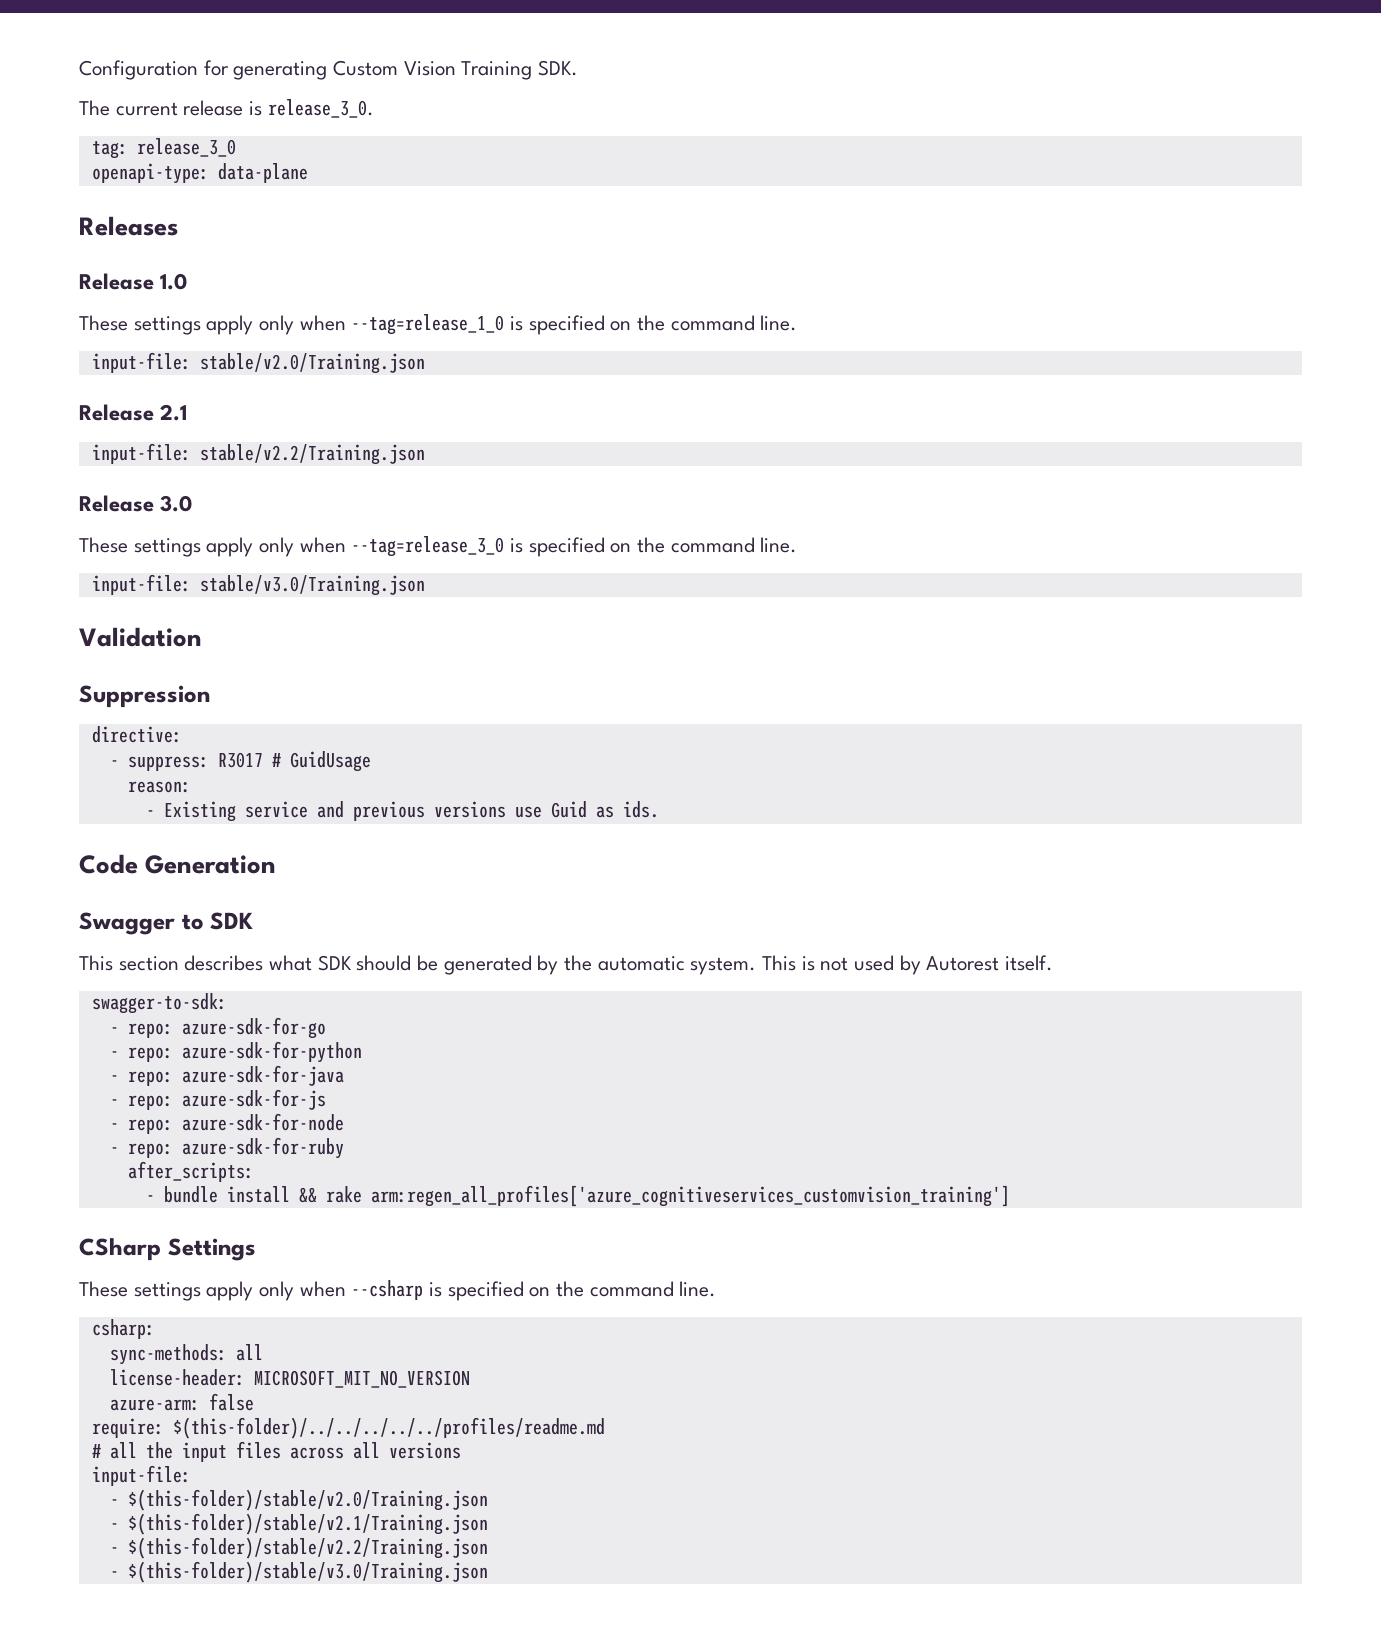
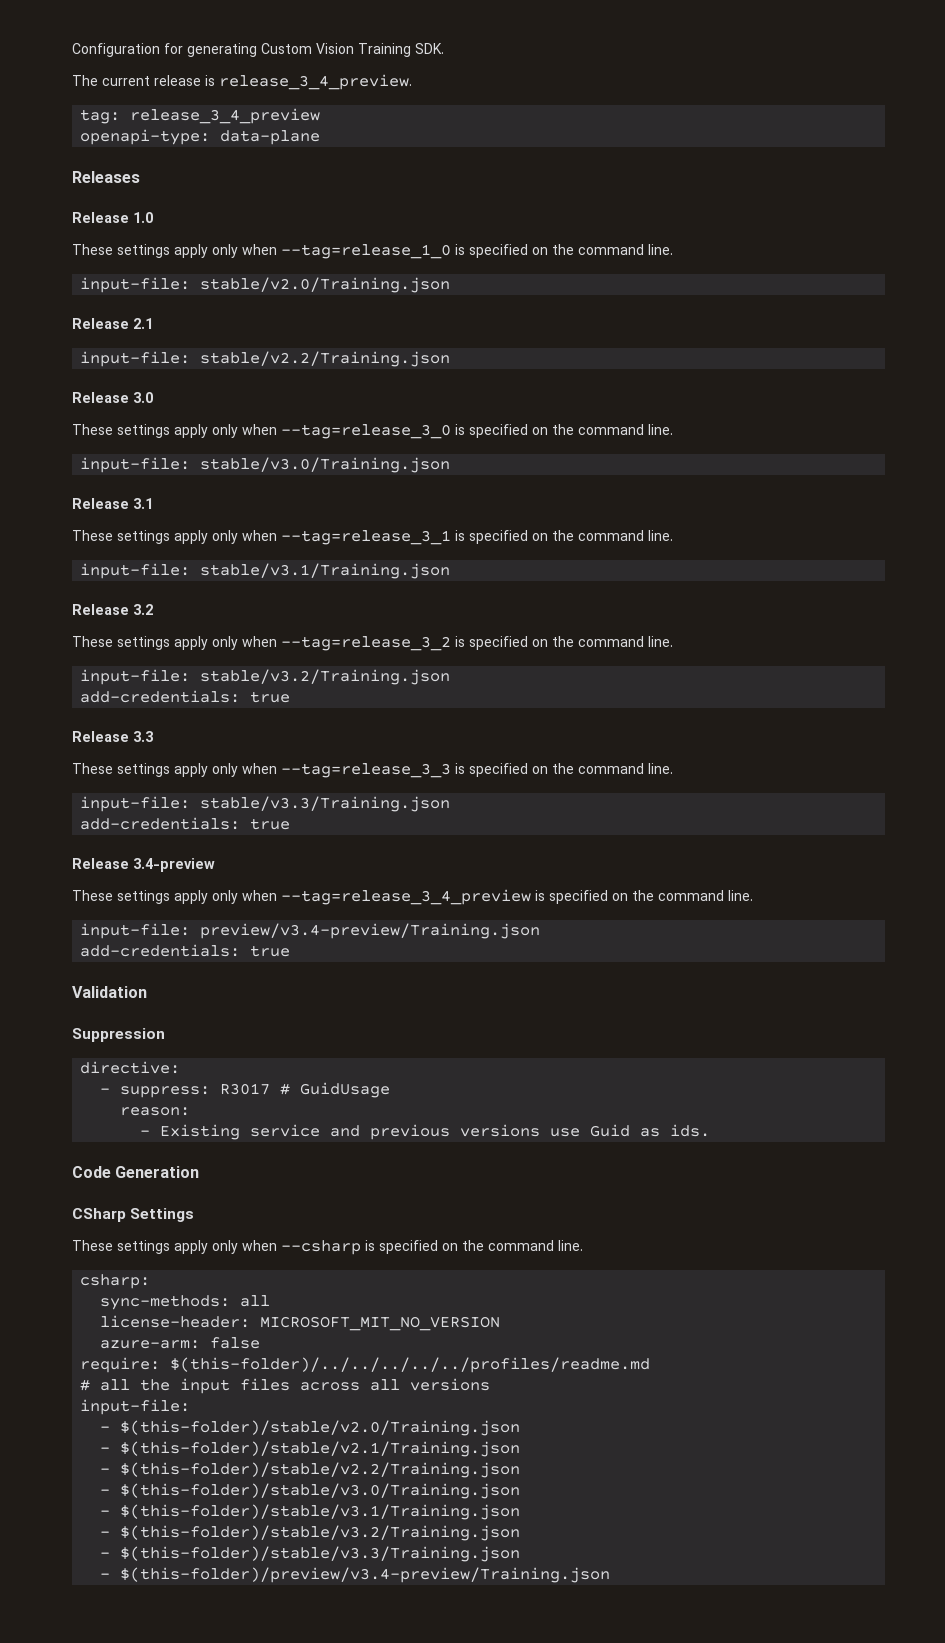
[267,99,374,118] release_3_0. -> [219,74,412,90] release_3_4_preview.
[136,138,236,157] release_3_0 -> [130,108,321,124] release_3_4_preview
(425, 585) none -> [72,498,153,509] [72,530,673,545] [80,563,451,579] [72,604,153,615] [72,636,673,651] [80,669,451,685] [80,690,291,703] [72,731,153,742] [72,763,673,778] [80,796,451,812] [80,817,291,830] [72,858,215,872] [72,889,753,905] [80,923,541,939] [80,944,291,957] // Release 3.1 // These settings apply only when --tag=release_3_1 is specified on the command line. // input-file: stable/v3.1/Training.json // Release 3.2 // These settings apply only when --tag=release_3_2 is specified on the command line. // input-file: stable/v3.2/Training.json // add-credentials: true // Release 3.3 // These settings apply only when --tag=release_3_3 is specified on the command line. // input-file: stable/v3.3/Training.json // add-credentials: true // Release 3.4-preview // These settings apply only when --tag=release_3_4_preview is specified on the command line. // input-file: preview/v3.4-preview/Training.json // add-credentials: true
[79,912,254,935] [79,955,1054,975] [91,993,227,1014] [109,1017,326,1039] [109,1041,362,1063] [109,1065,344,1086] [109,1089,326,1110] [109,1113,344,1134] [109,1137,344,1159] [127,1161,254,1182] [145,1185,1010,1207] // Swagger to SDK // This section describes what SDK should be generated by the automatic system. This is not used by Autorest itself. // swagger-to-sdk: // - repo: azure-sdk-for-go // - repo: azure-sdk-for-python // - repo: azure-sdk-for-java // - repo: azure-sdk-for-js // - repo: azure-sdk-for-node // - repo: azure-sdk-for-ruby // after_scripts: // - bundle install && rake arm:regen_all_profiles['azure_cognitiveservices_customvision_training'] -> (200, 1172) none
(488, 1572) none -> [100,1504,521,1520] [100,1525,521,1541] [100,1546,521,1562] [100,1567,611,1583] // - $(this-folder)/stable/v3.1/Training.json // - $(this-folder)/stable/v3.2/Training.json // - $(this-folder)/stable/v3.3/Training.json // - $(this-folder)/preview/v3.4-preview/Training.json

